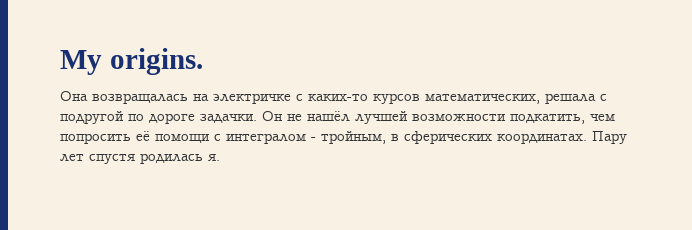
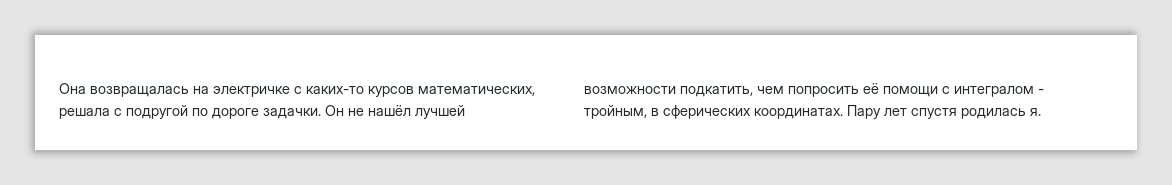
[60,48,203,75] My origins. // -> (59, 88) none

